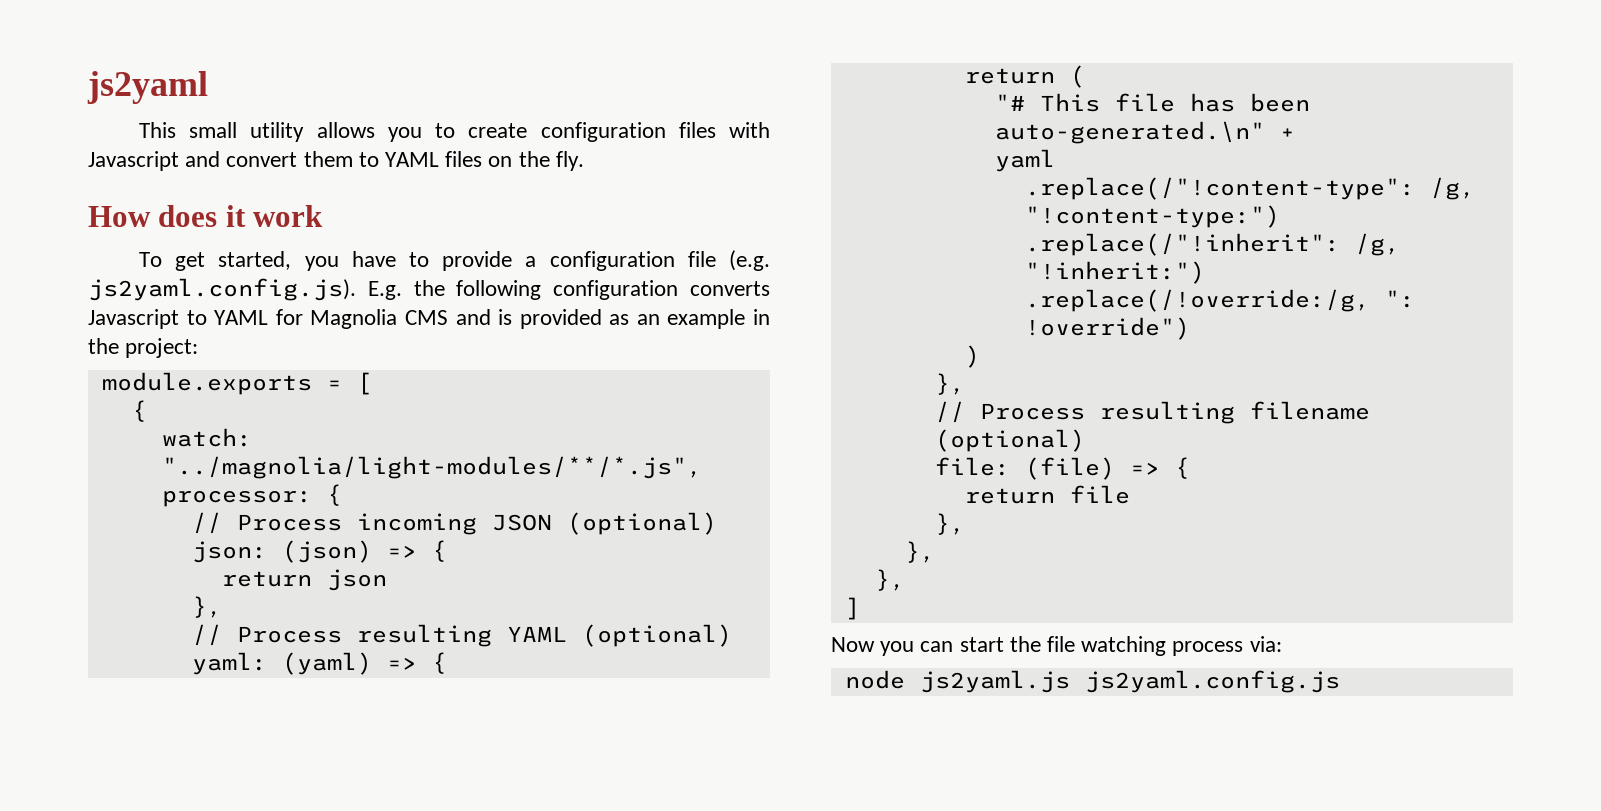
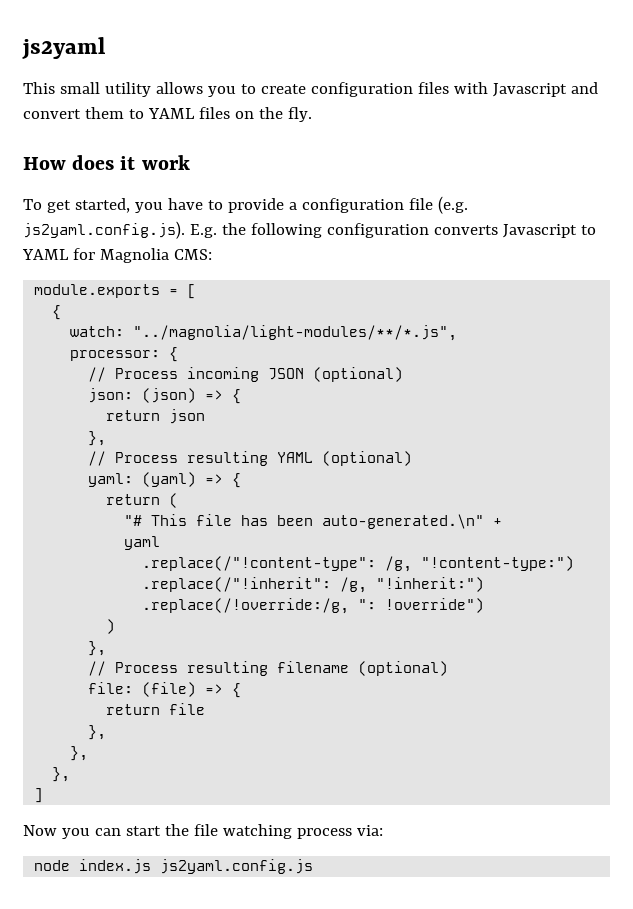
[404,309,771,329] [88,338,199,358] CMS and is provided as an example in the project: -> [173,249,212,260] CMS:
[919,670,1070,693] js2yaml.js -> [79,859,152,874] index.js

